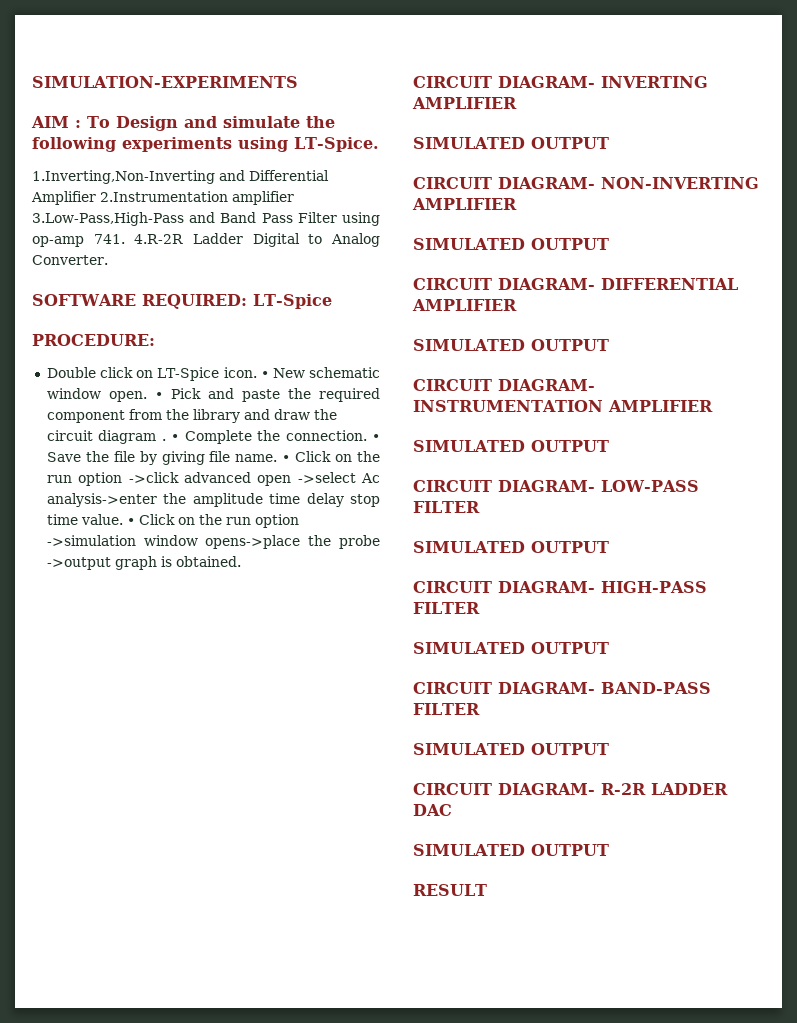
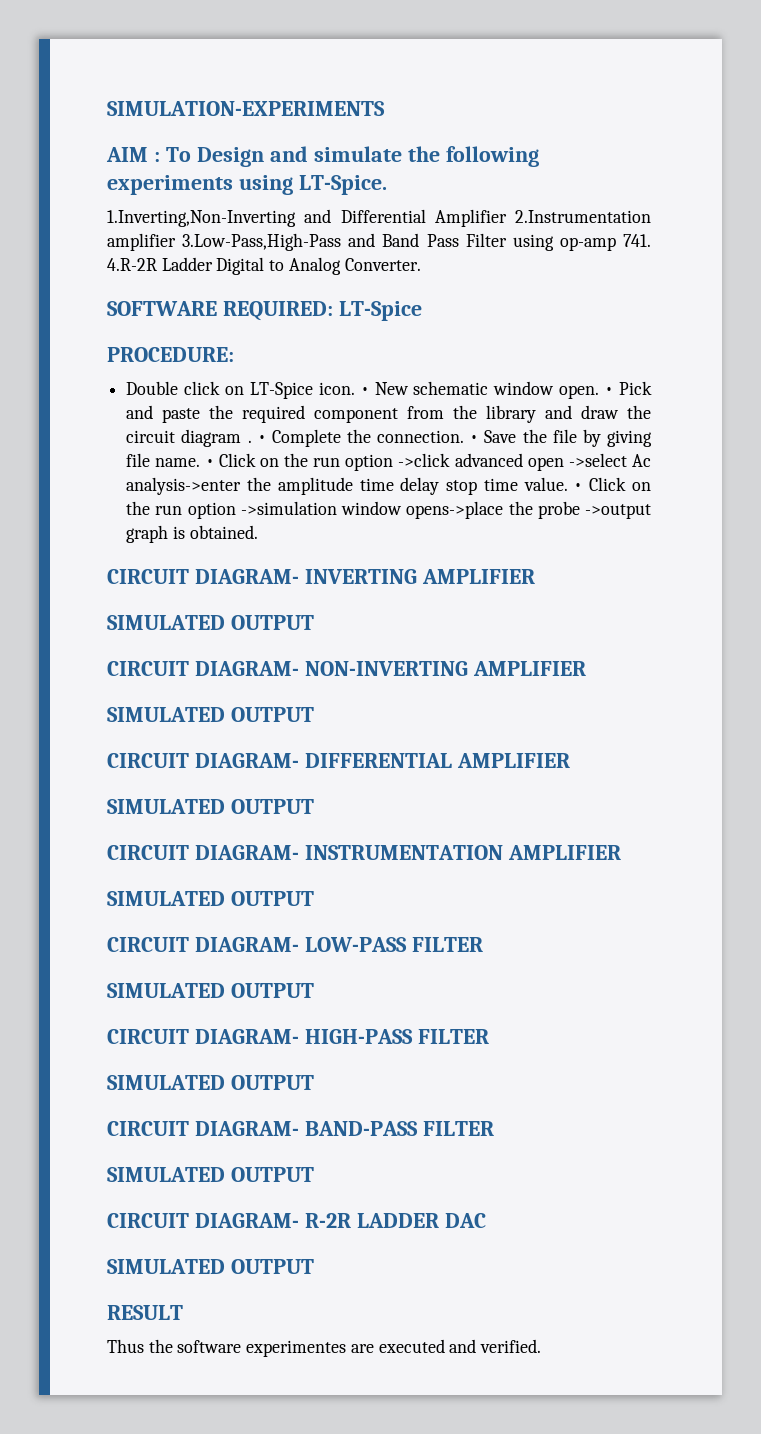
(487, 890) none -> [107,1339,542,1357] // Thus the software experimentes are executed and verified.

